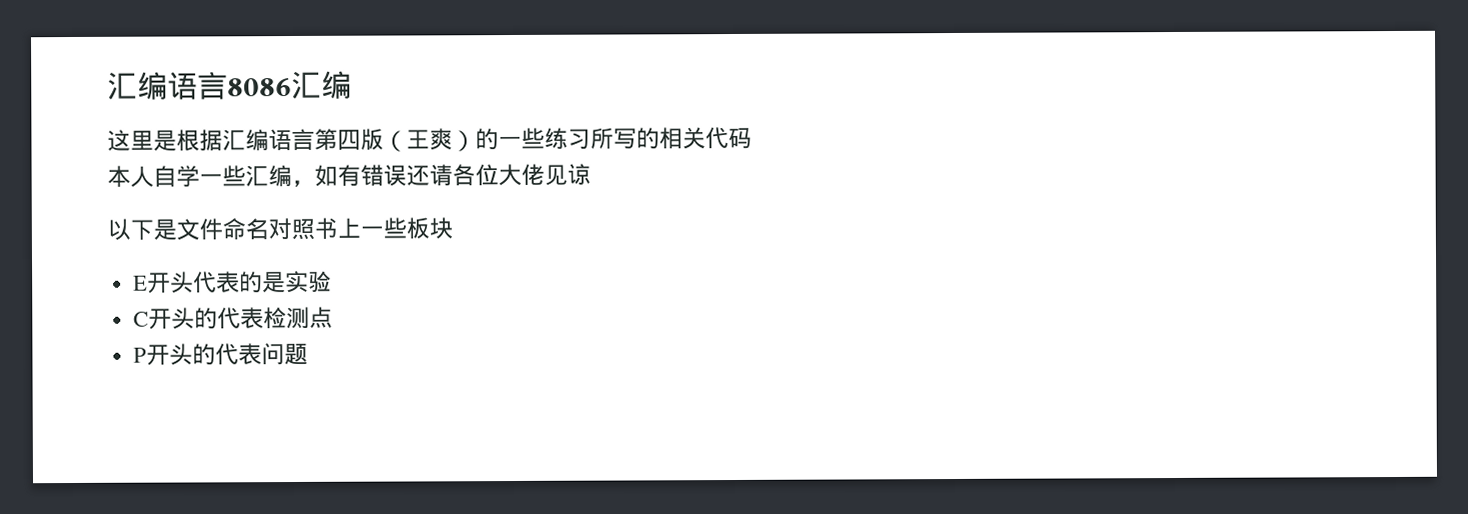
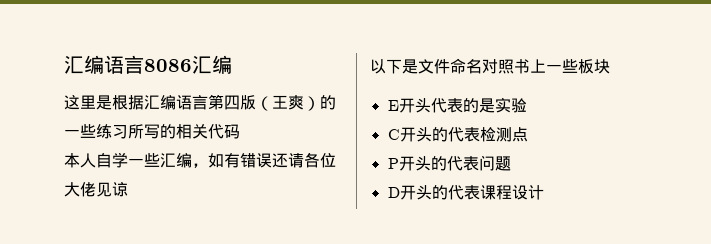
(308, 354) none -> [387,185,544,200] // D开头的代表课程设计

